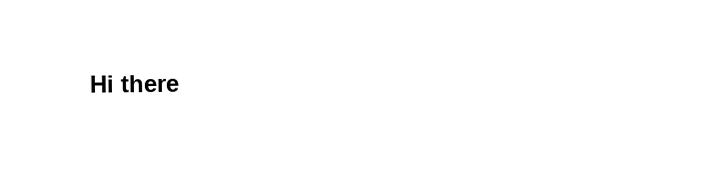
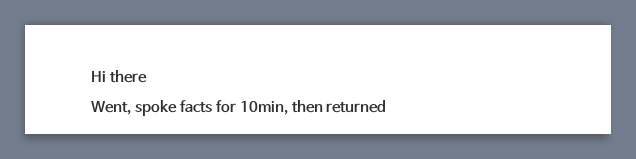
(179, 83) none -> [91,100,387,116] // Went, spoke facts for 10min, then returned

